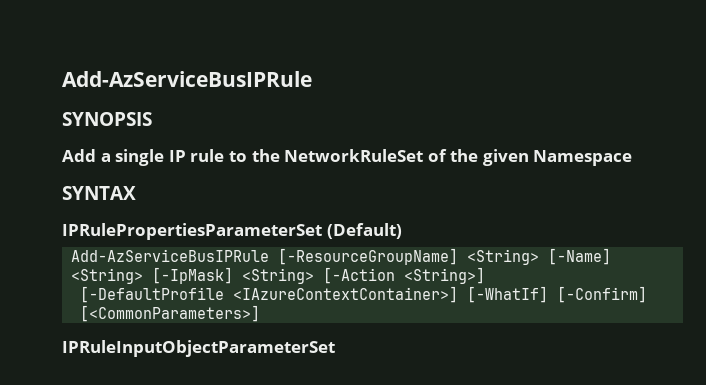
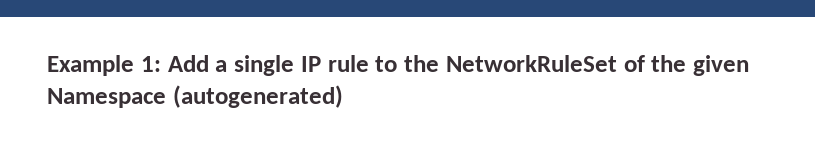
[62,71,312,87] [62,112,152,126] Add-AzServiceBusIPRule // SYNOPSIS // -> [47,55,161,76] Example 1:
[62,186,136,200] [62,223,402,240] [71,248,611,265] [71,267,485,284] [80,286,647,303] [80,305,260,322] [62,340,335,357] // SYNTAX // IPRulePropertiesParameterSet (Default) // Add-AzServiceBusIPRule [-ResourceGroupName] <String> [-Name] <String> [-IpMask] <String> [-Action <String>] // [-DefaultProfile <IAzureContextContainer>] [-WhatIf] [-Confirm] [<CommonParameters>] // IPRuleInputObjectParameterSet -> [172,85,343,108] (autogenerated)

